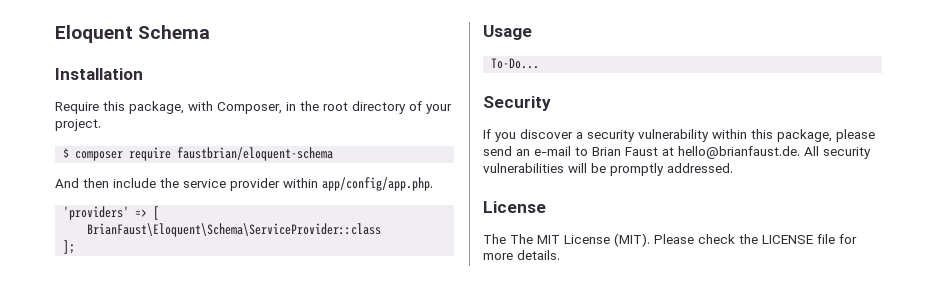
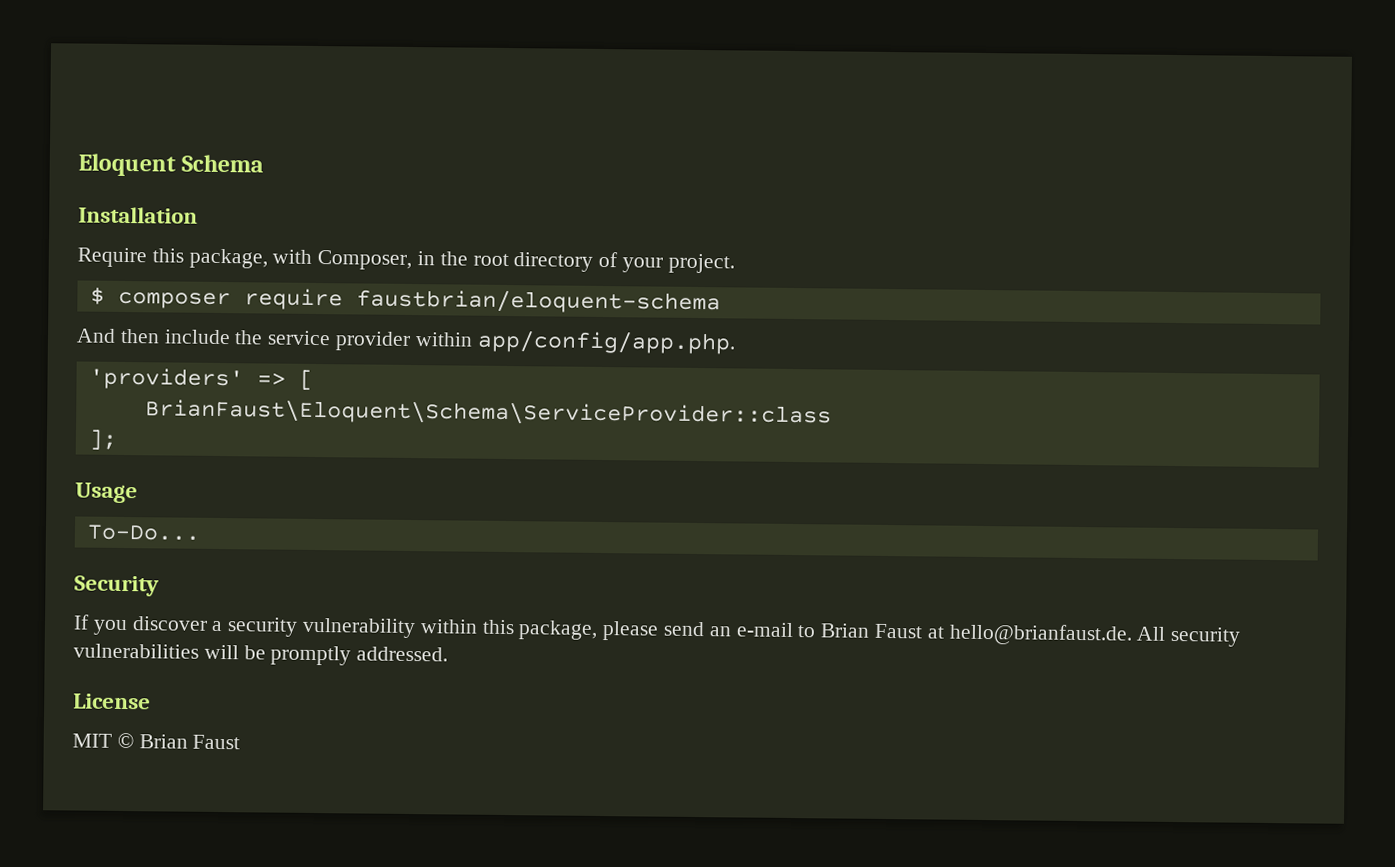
[483,233,857,247] [483,250,560,260] The The MIT License (MIT). Please check the LICENSE file for more details. -> [72,732,241,750] MIT © Brian Faust

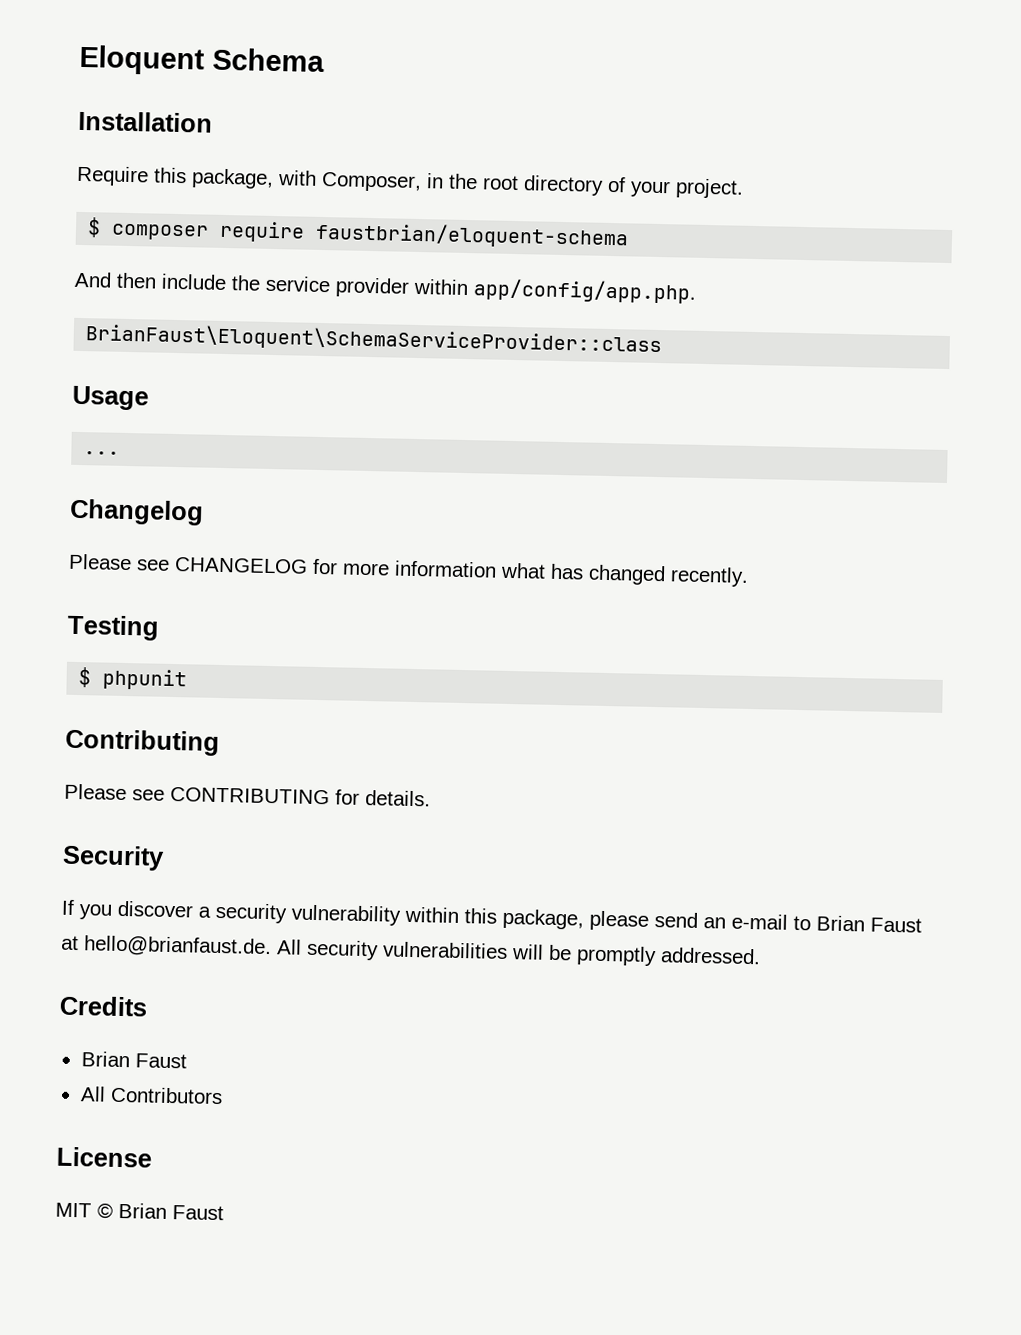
[88,367,314,391] [144,399,832,428] [87,429,118,450] [75,482,138,504] [86,524,201,541] 'providers' => [ // BrianFaust\Eloquent\Schema\ServiceProvider::class // ]; // Usage // To-Do... -> [85,323,663,357] [72,385,149,411] [83,451,121,455] [69,498,204,526] [68,553,749,587] [67,614,159,641] [78,667,188,691] [65,728,220,756] [64,783,431,807] BrianFaust\Eloquent\SchemaServiceProvider::class // Usage // ... // Changelog // Please see CHANGELOG for more information what has changed recently. // Testing // $ phpunit // Contributing // Please see CONTRIBUTING for details.
(449, 654) none -> [59,995,148,1017] [80,1051,187,1069] [79,1086,223,1105] // Credits // Brian Faust // All Contributors

